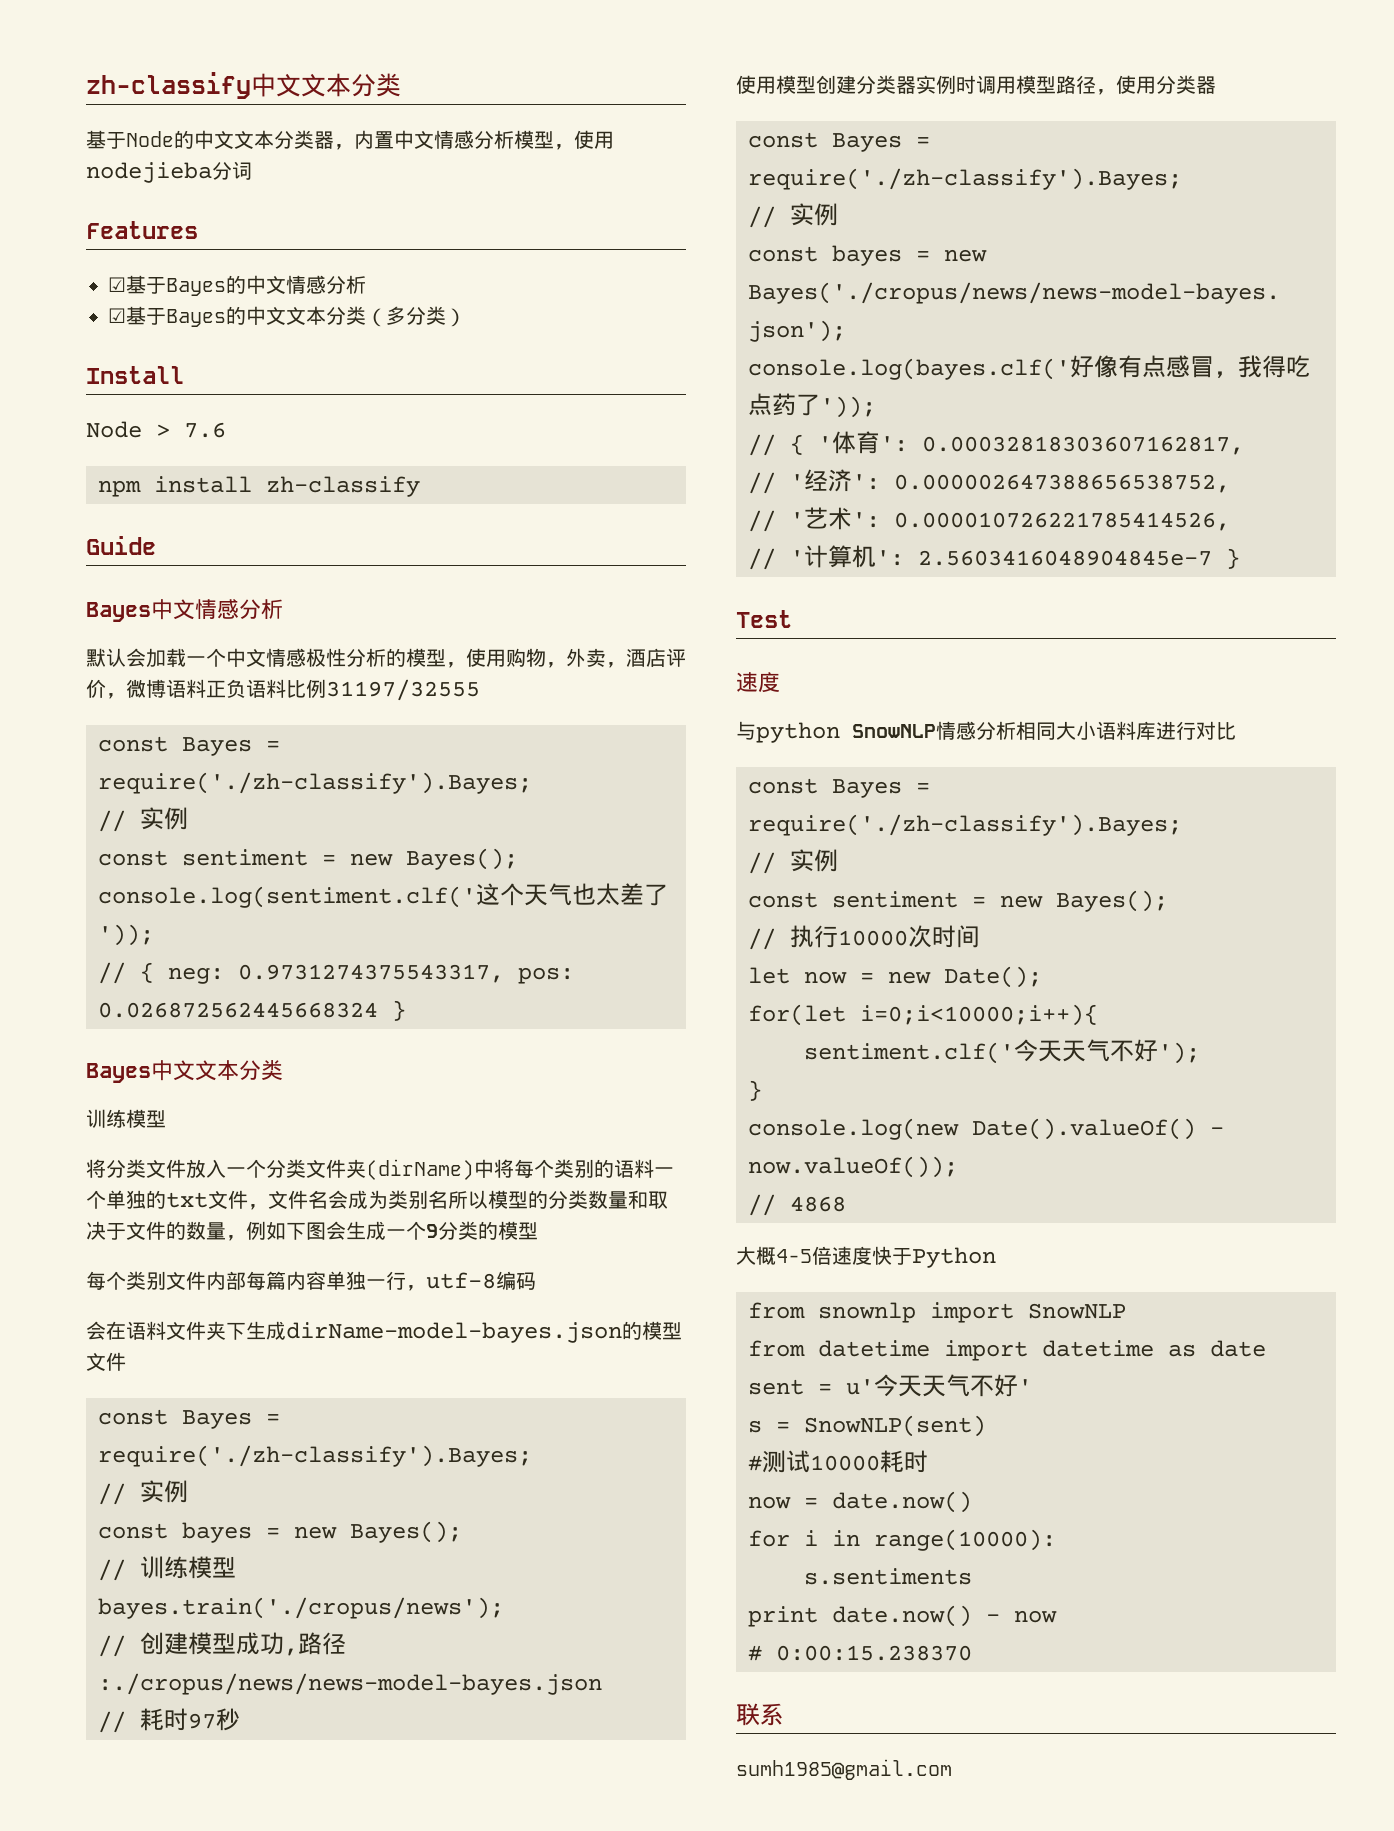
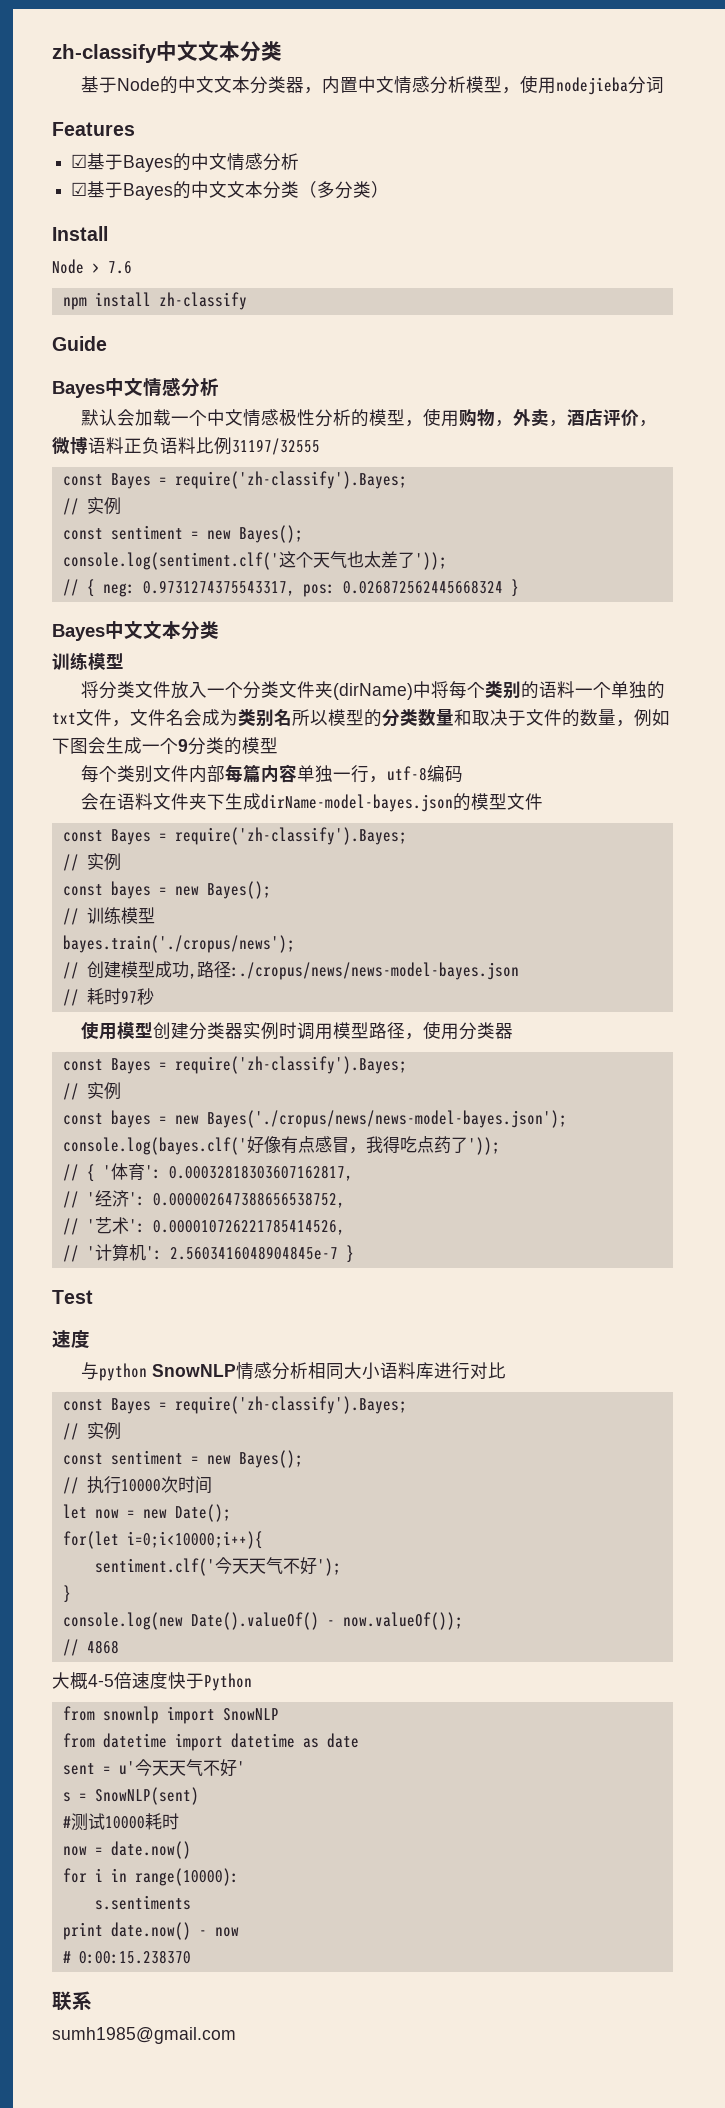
[98,772,532,794] require('./zh-classify').Bayes; -> [174,471,407,489] require('zh-classify').Bayes;
[98,1445,532,1467] require('./zh-classify').Bayes; -> [174,827,407,845] require('zh-classify').Bayes;
[748,168,1182,190] require('./zh-classify').Bayes; -> [174,1056,407,1074] require('zh-classify').Bayes;
[748,814,1182,836] require('./zh-classify').Bayes; -> [174,1396,407,1414] require('zh-classify').Bayes;

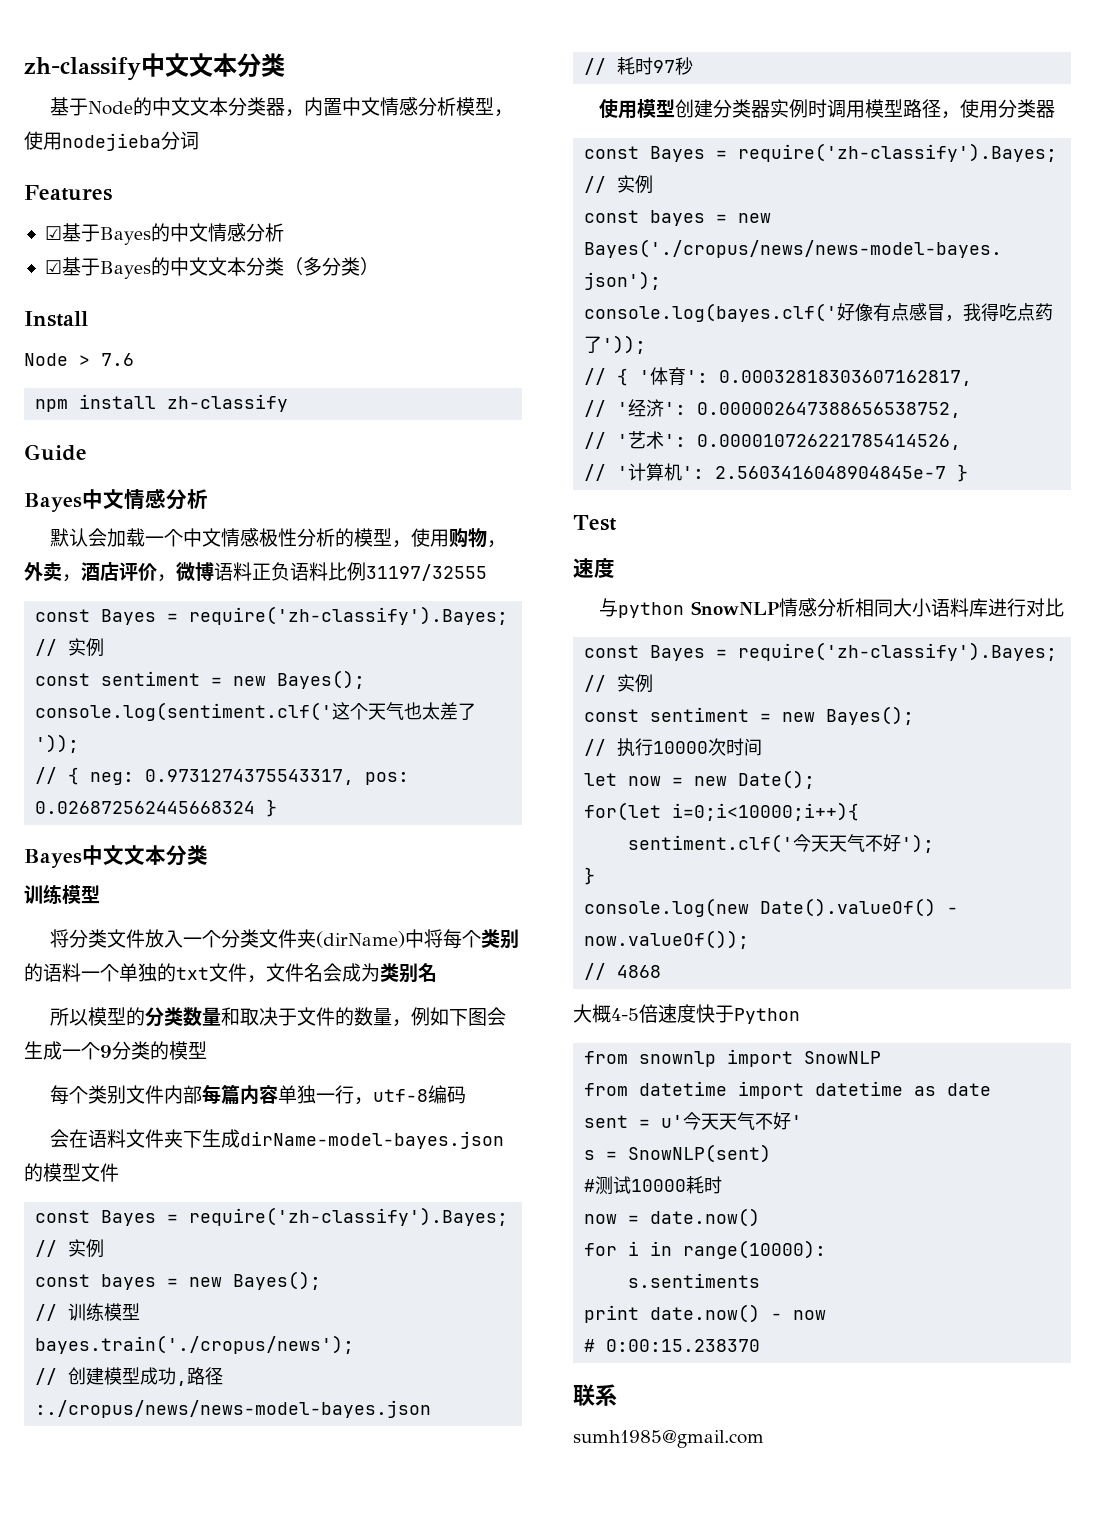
(292, 717) none -> (437, 972) //

